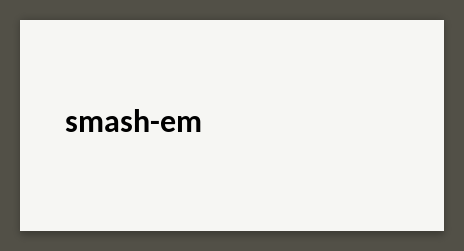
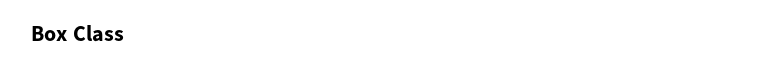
[65,109,202,132] smash-em -> [31,25,124,42] Box Class

